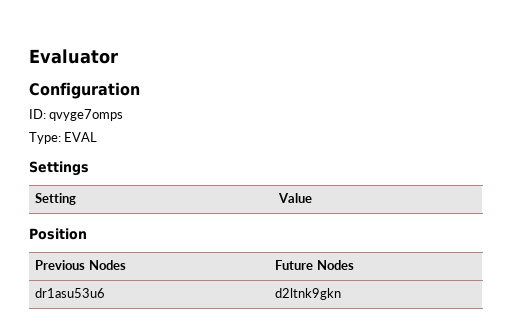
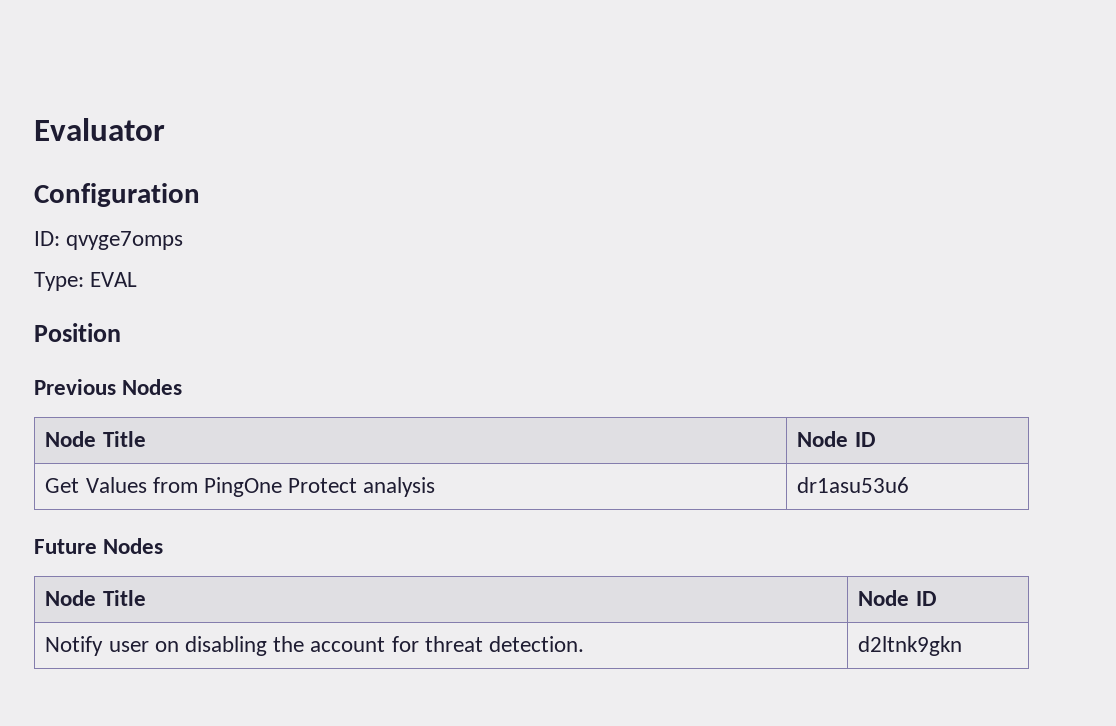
[29,161,89,176] [35,193,77,205] [278,193,313,203] [29,228,87,240] [35,260,126,270] [275,260,354,270] [35,288,106,298] Settings // Setting | Value // Position // Previous Nodes | Future Nodes // dr1asu53u6 -> [34,323,121,342] [34,379,183,395] [45,431,146,447] [797,431,876,447] [45,477,436,497] [797,477,910,493] [34,538,164,554] [45,590,146,606] [858,590,937,606] [45,636,585,656] Position // Previous Nodes // Node Title | Node ID // Get Values from PingOne Protect analysis | dr1asu53u6 // Future Nodes // Node Title | Node ID // Notify user on disabling the account for threat detection.

